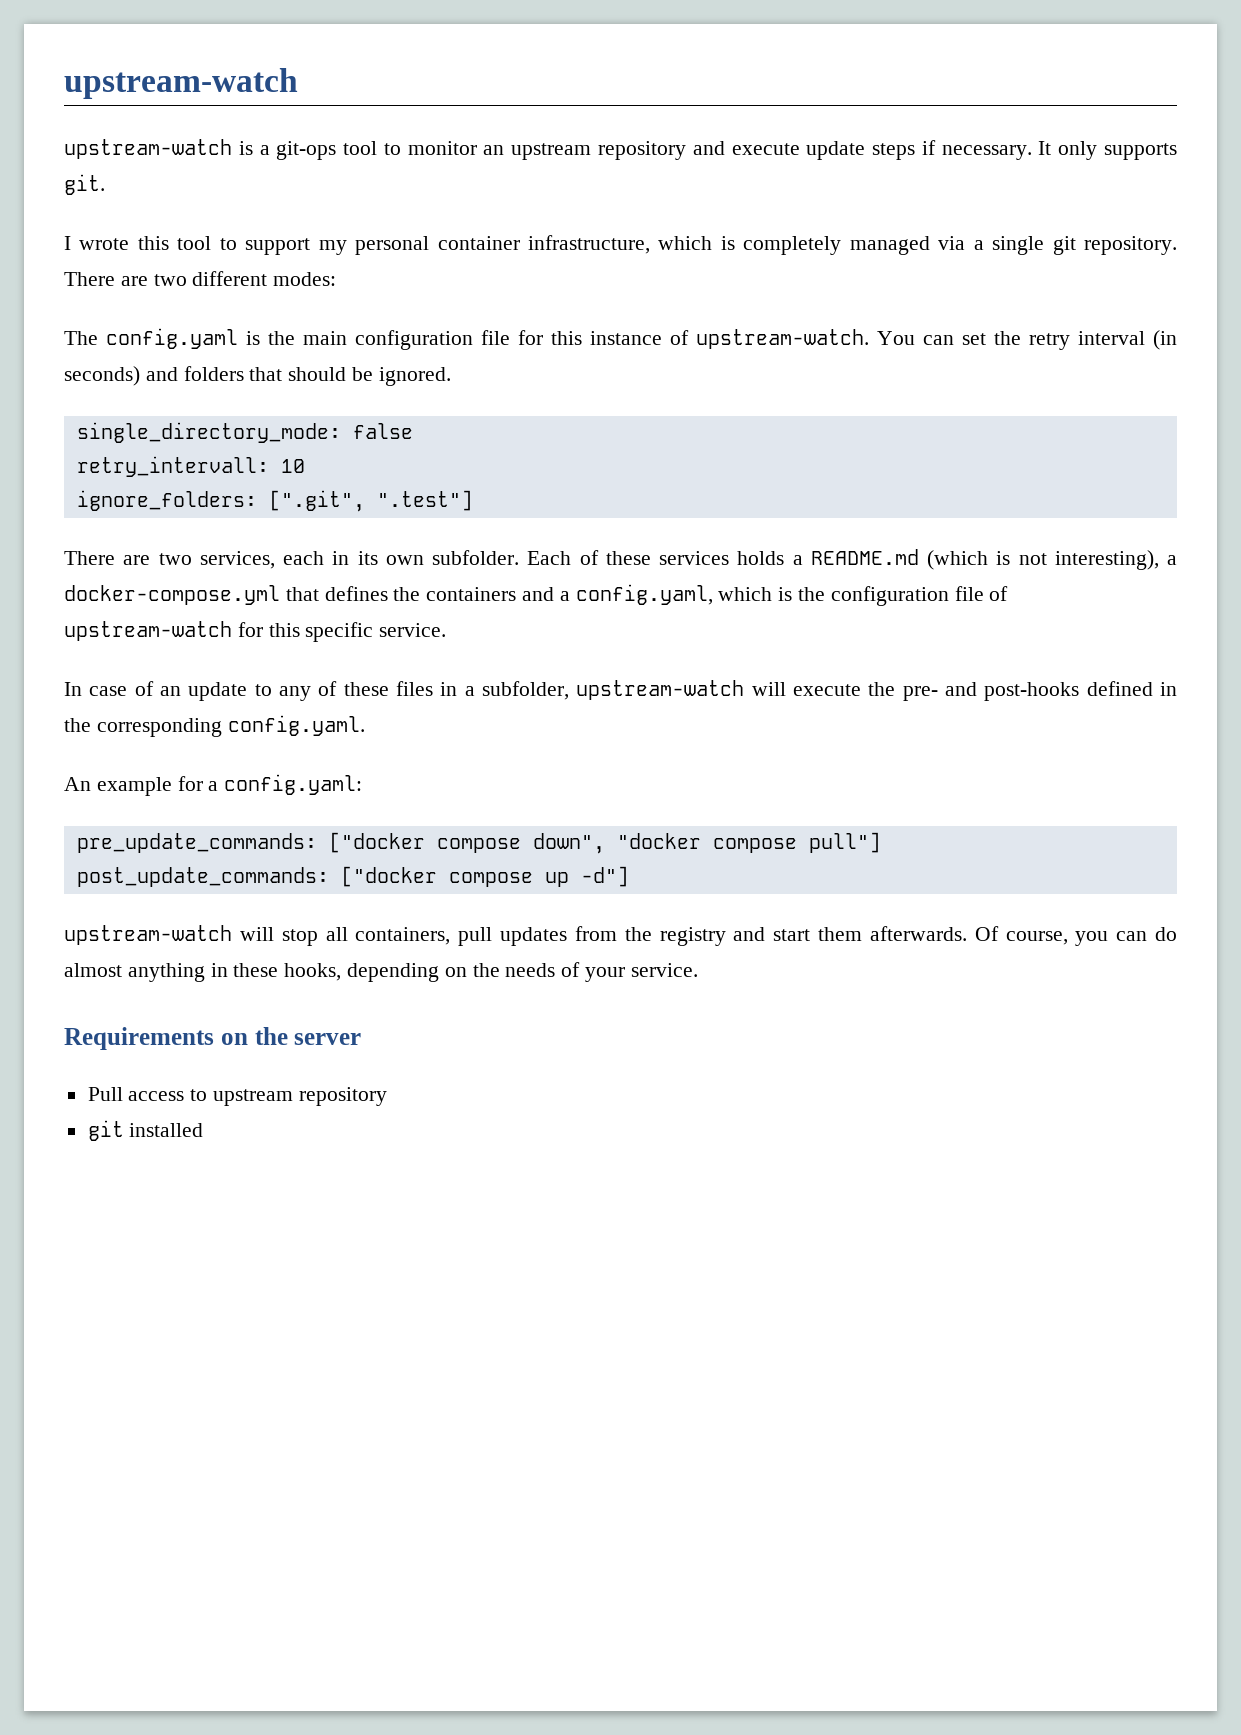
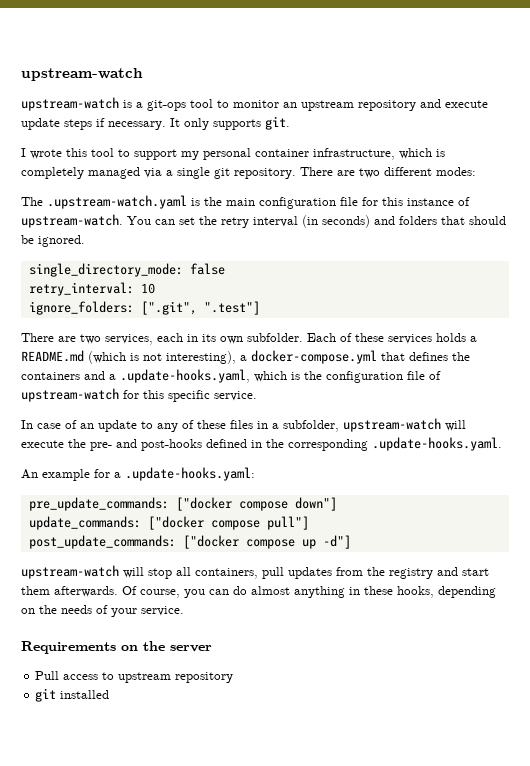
[106,328,238,349] config.yaml -> [47,195,187,209] .upstream-watch.yaml
[76,456,269,477] retry_intervall: -> [28,282,134,296] retry_interval:
[575,584,713,605] config.yaml, -> [120,369,250,383] .update-hooks.yaml,
[227,715,365,736] config.yaml. -> [372,437,502,451] .update-hooks.yaml.
[224,774,363,795] config.yaml: -> [125,467,255,481] .update-hooks.yaml:
[532,833,701,854] down", "docker -> [294,497,337,511] [28,516,204,530] down"] // update_commands: ["docker

